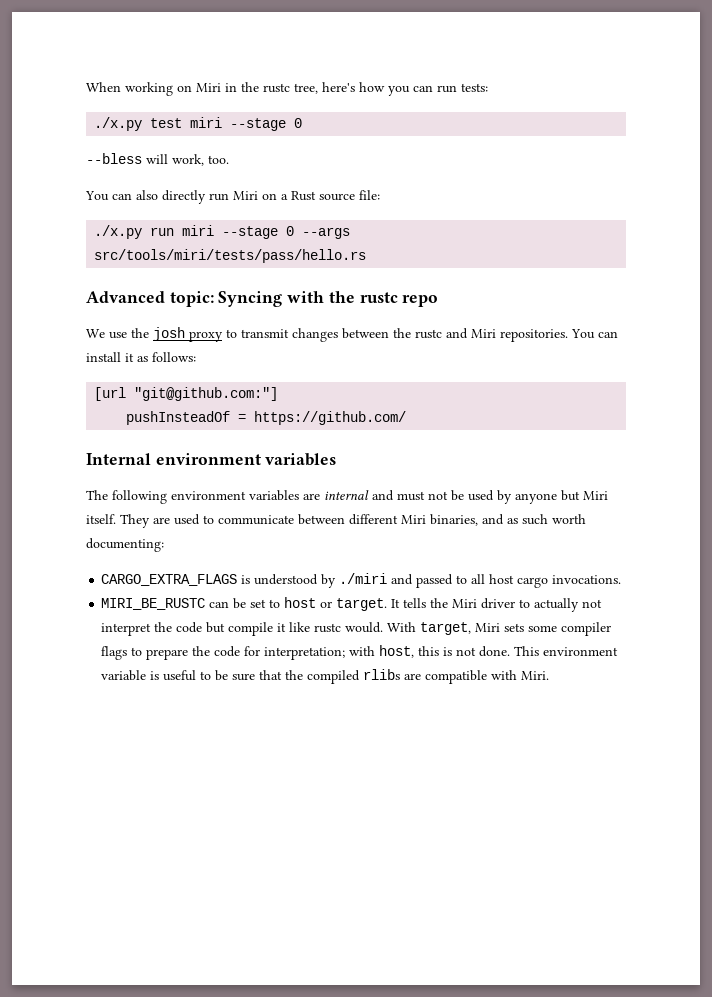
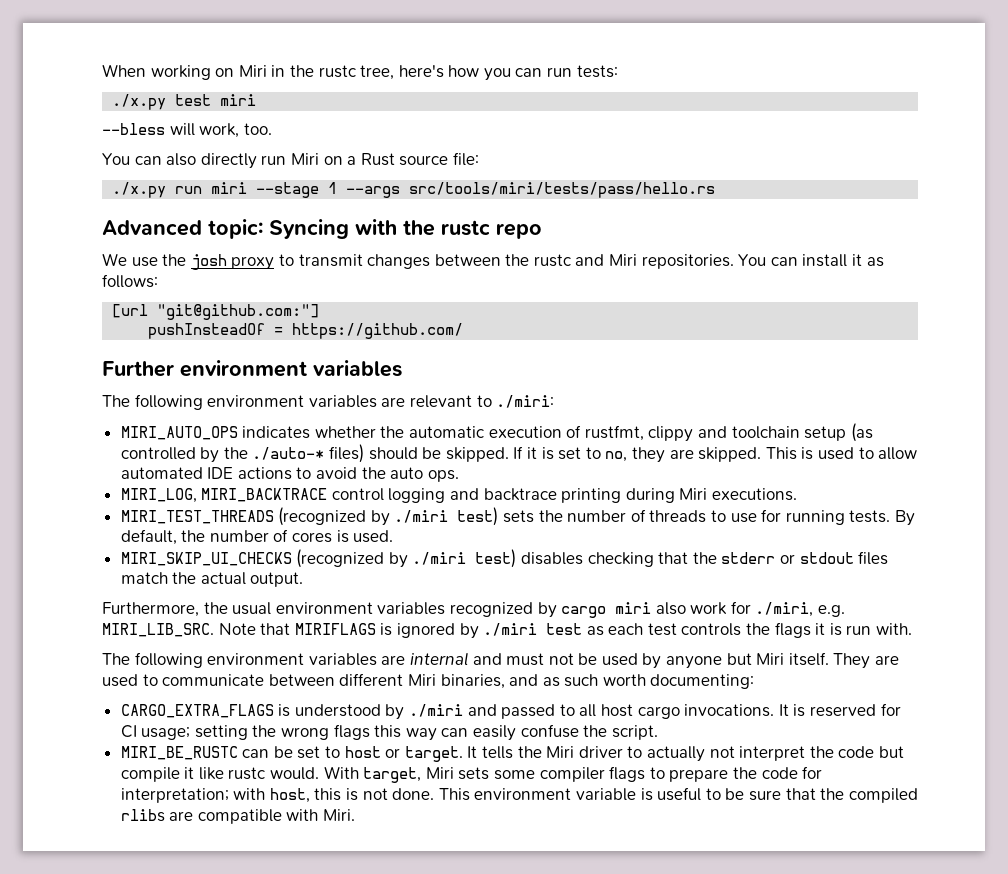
[230,118,303,131] --stage 0 -> (257, 100) none
[286,226,295,236] 0 -> [328,182,338,194] 1
[86,453,337,466] Internal environment variables -> [102,360,402,377] [102,394,555,410] [120,423,873,442] [120,444,918,463] [120,467,459,482] [120,488,798,503] [120,507,915,526] [120,529,394,545] [120,549,889,568] [120,572,304,587] [102,601,846,618] [102,622,913,639] Further environment variables // The following environment variables are relevant to ./miri: // MIRI_AUTO_OPS indicates whether the automatic execution of rustfmt, clippy and toolchain setup (as controlled by the ./auto-* files) should be skipped. If it is set to no, they are skipped. This is used to allow automated IDE actions to avoid the auto ops. // MIRI_LOG, MIRI_BACKTRACE control logging and backtrace printing during Miri executions. // MIRI_TEST_THREADS (recognized by ./miri test) sets the number of threads to use for running tests. By default, the number of cores is used. // MIRI_SKIP_UI_CHECKS (recognized by ./miri test) disables checking that the stderr or stdout files match the actual output. // Furthermore, the usual environment variables recognized by cargo miri also work for ./miri, e.g. MIRI_LIB_SRC. Note that MIRIFLAGS is ignored by ./miri test as each test controls the flags it is run with.
(622, 579) none -> [778,703,901,717] [120,724,658,741] It is reserved for CI usage; setting the wrong flags this way can easily confuse the script.

